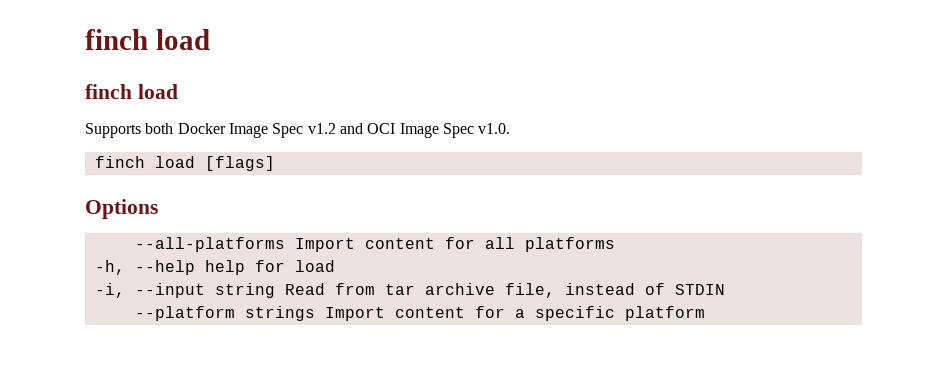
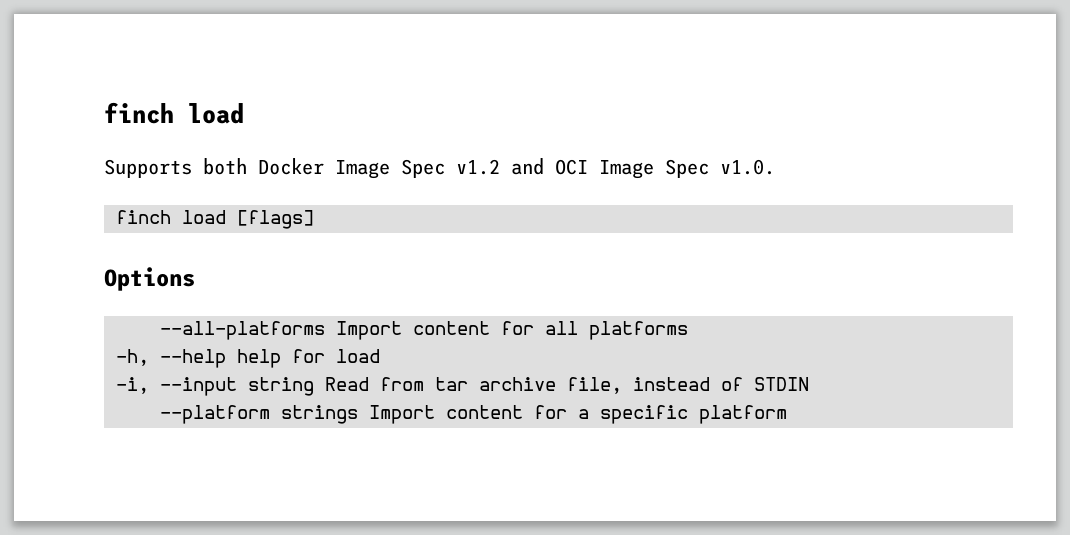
[85,29,210,50] [85,84,178,99] finch load // finch load -> [104,102,244,124] finch load

